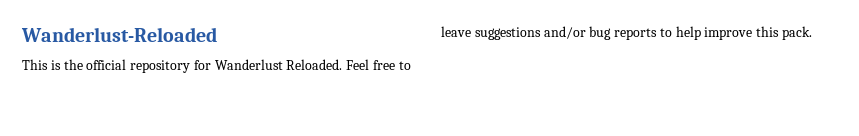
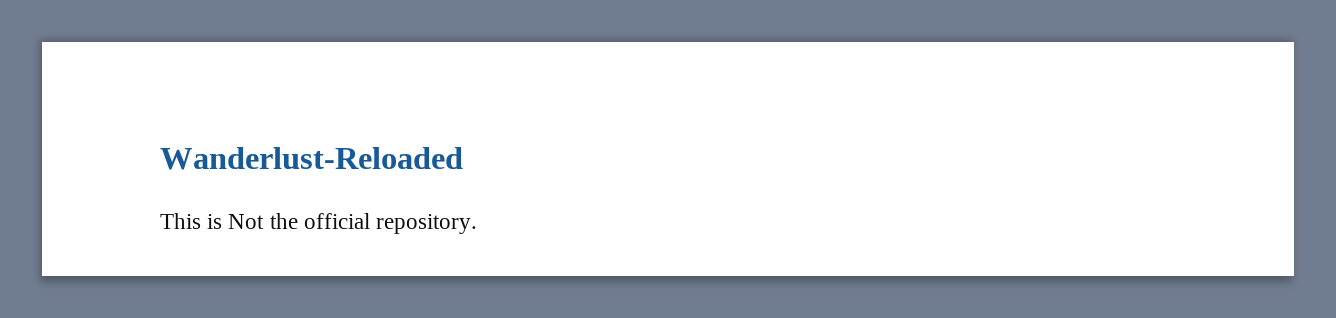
(61, 65) none -> [228,214,265,229] Not
[130,59,411,73] [441,26,813,40] repository for Wanderlust Reloaded. Feel free to leave suggestions and/or bug reports to help improve this pack. -> [376,214,478,234] repository.

